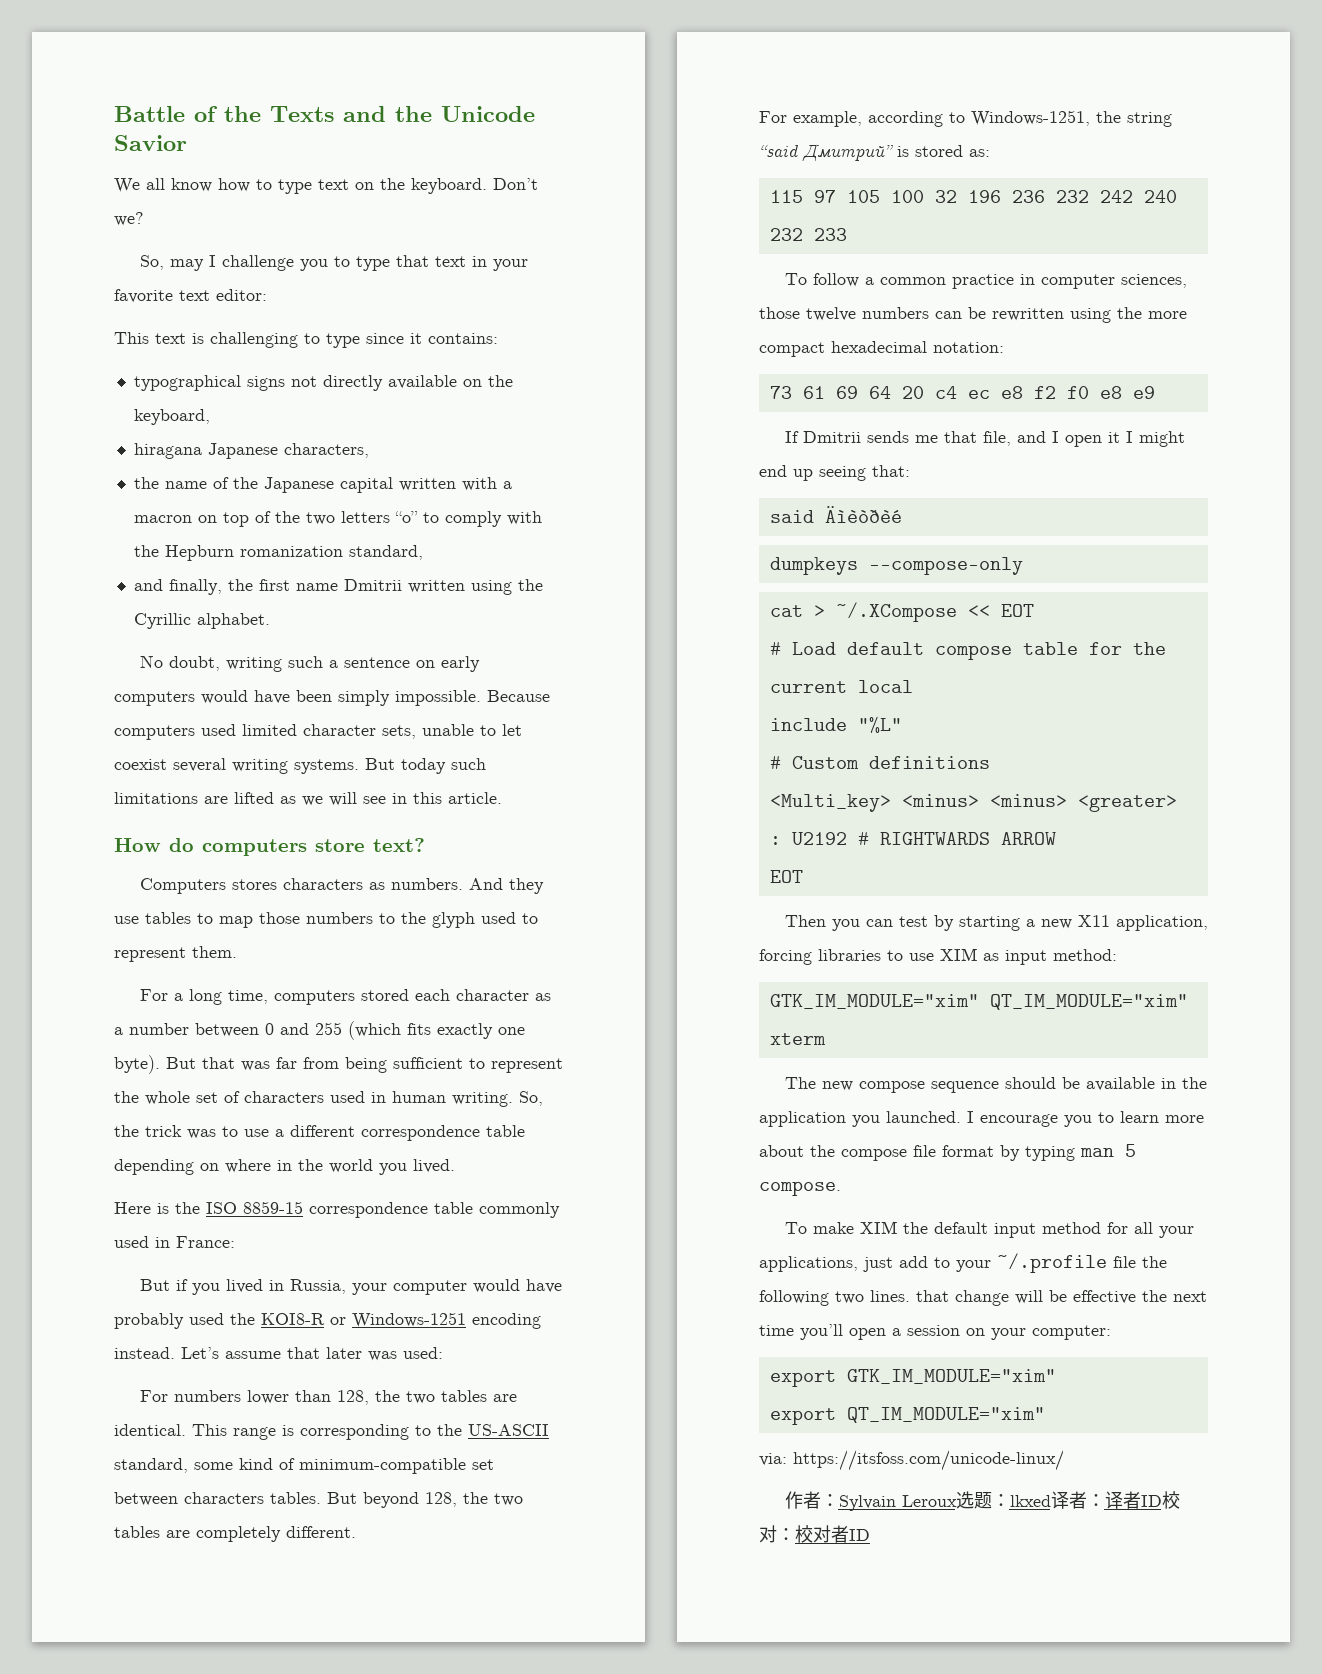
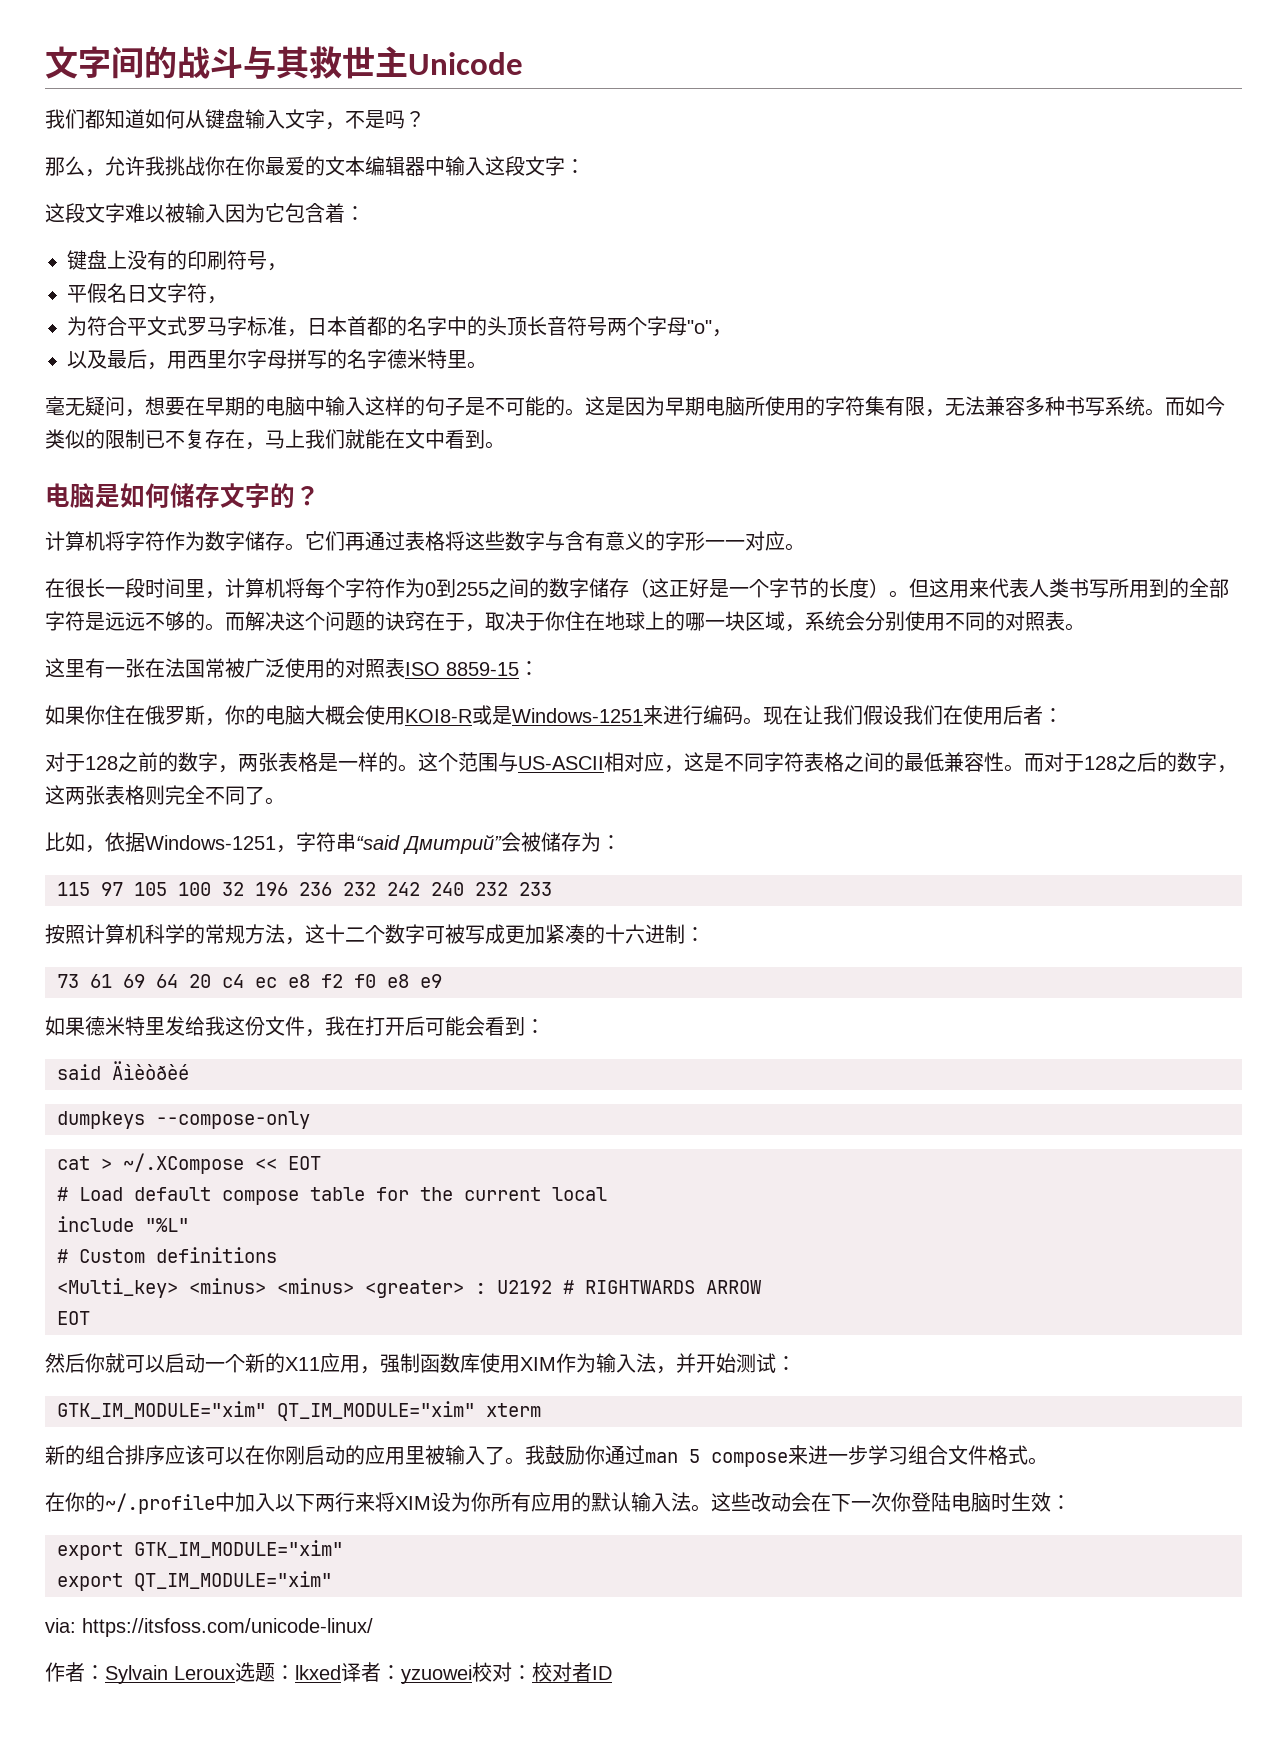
[114,106,535,122] [114,135,187,151] [114,178,538,194] [114,212,144,226] [139,255,528,271] [114,289,267,303] [114,332,498,348] [133,375,513,391] [133,409,210,425] [133,443,369,459] [133,477,512,493] [133,511,542,527] [133,545,423,561] [133,579,543,595] [133,613,270,629] [139,655,480,672] [114,690,550,706] [114,724,522,740] [114,758,486,774] [114,792,502,806] [114,838,425,856] [139,878,544,894] [114,912,538,928] [114,946,237,962] [139,989,551,1005] [114,1021,525,1040] [114,1055,563,1074] [114,1091,543,1107] [114,1125,525,1141] [114,1159,455,1175] [114,1201,560,1218] [114,1236,235,1248] [139,1279,562,1295] [114,1312,541,1329] [114,1347,443,1361] [139,1390,517,1405] [114,1424,549,1440] [114,1458,494,1474] [114,1492,523,1508] [114,1526,356,1542] [759,110,1172,127] [759,144,990,162] Battle of the Texts and the Unicode Savior // We all know how to type text on the keyboard. Don’t we? // So, may I challenge you to type that text in your favorite text editor: // This text is challenging to type since it contains: // typographical signs not directly available on the keyboard, // hiragana Japanese characters, // the name of the Japanese capital written with a macron on top of the two letters “o” to comply with the Hepburn romanization standard, // and finally, the first name Dmitrii written using the Cyrillic alphabet. // No doubt, writing such a sentence on early computers would have been simply impossible. Because computers used limited character sets, unable to let coexist several writing systems. But today such limitations are lifted as we will see in this article. // How do computers store text? // Computers stores characters as numbers. And they use tables to map those numbers to the glyph used to represent them. // For a long time, computers stored each character as a number between 0 and 255 (which fits exactly one byte). But that was far from being sufficient to represent the whole set of characters used in human writing. So, the trick was to use a different correspondence table depending on where in the world you lived. // Here is the ISO 8859-15 correspondence table commonly used in France: // But if you lived in Russia, your computer would have probably used the KOI8-R or Windows-1251 encoding instead. Let’s assume that later was used: // For numbers lower than 128, the two tables are identical. This range is corresponding to the US-ASCII standard, some kind of minimum-compatible set between characters tables. But beyond 128, the two tables are completely different. // For example, according to Windows-1251, the string “said Дмитрий” is stored as: -> [45,46,523,79] [45,109,425,130] [45,156,585,177] [45,203,365,223] [67,250,287,271] [67,283,227,304] [67,316,732,337] [67,349,487,370] [45,396,1225,417] [45,429,505,450] [45,483,320,508] [45,531,805,551] [45,578,1229,599] [45,611,1085,632] [45,658,539,678] [45,705,1063,726] [45,752,1237,773] [45,785,285,805] [45,832,621,854] 文字间的战斗与其救世主Unicode // 我们都知道如何从键盘输入文字，不是吗？ // 那么，允许我挑战你在你最爱的文本编辑器中输入这段文字： // 这段文字难以被输入因为它包含着： // 键盘上没有的印刷符号， // 平假名日文字符， // 为符合平文式罗马字标准，日本首都的名字中的头顶长音符号两个字母"o"， // 以及最后，用西里尔字母拼写的名字德米特里。 // 毫无疑问，想要在早期的电脑中输入这样的句子是不可能的。这是因为早期电脑所使用的字符集有限，无法兼容多种书写系统。而如今类似的限制已不复存在，马上我们就能在文中看到。 // 电脑是如何储存文字的？ // 计算机将字符作为数字储存。它们再通过表格将这些数字与含有意义的字形一一对应。 // 在很长一段时间里，计算机将每个字符作为0到255之间的数字储存（这正好是一个字节的长度）。但这用来代表人类书写所用到的全部字符是远远不够的。而解决这个问题的诀窍在于，取决于你住在地球上的哪一块区域，系统会分别使用不同的对照表。 // 这里有一张在法国常被广泛使用的对照表ISO 8859-15： // 如果你住在俄罗斯，你的电脑大概会使用KOI8-R或是Windows-1251来进行编码。现在让我们假设我们在使用后者： // 对于128之前的数字，两张表格是一样的。这个范围与US-ASCII相对应，这是不同字符表格之间的最低兼容性。而对于128之后的数字，这两张表格则完全不同了。 // 比如，依据Windows-1251，字符串“said Дмитрий”会被储存为：
[784,273,1187,289] [759,307,1187,323] [759,341,1004,357] To follow a common practice in computer sciences, those twelve numbers can be rewritten using the more compact hexadecimal notation: -> [45,924,705,945] 按照计算机科学的常规方法，这十二个数字可被写成更加紧凑的十六进制：
[784,431,1185,447] [759,465,910,481] If Dmitrii sends me that file, and I open it I might end up seeing that: -> [45,1016,545,1037] 如果德米特里发给我这份文件，我在打开后可能会看到：
[784,915,1208,931] [759,948,1117,965] [769,994,1188,1010] [769,1033,826,1045] [784,1077,1207,1093] [759,1111,1204,1127] [759,1144,1136,1161] [759,1181,841,1196] [784,1221,1194,1238] [759,1253,1167,1273] [759,1290,1207,1306] [759,1324,1111,1340] Then you can test by starting a new X11 application, forcing libraries to use XIM as input method: // GTK_IM_MODULE="xim" QT_IM_MODULE="xim" xterm // The new compose sequence should be available in the application you launched. I encourage you to learn more about the compose file format by typing man 5 compose. // To make XIM the default input method for all your applications, just add to your ~/.profile file the following two lines. that change will be effective the next time you’ll open a session on your computer: -> [45,1353,796,1374] [57,1401,541,1421] [45,1445,1048,1467] [45,1492,1071,1514] 然后你就可以启动一个新的X11应用，强制函数库使用XIM作为输入法，并开始测试： // GTK_IM_MODULE="xim" QT_IM_MODULE="xim" xterm // 新的组合排序应该可以在你刚启动的应用里被输入了。我鼓励你通过man 5 compose来进一步学习组合文件格式。 // 在你的~/.profile中加入以下两行来将XIM设为你所有应用的默认输入法。这些改动会在下一次你登陆电脑时生效：
[1104,1491,1162,1509] 译者ID -> [401,1665,472,1684] yzuowei

